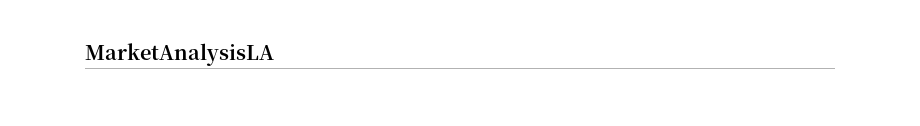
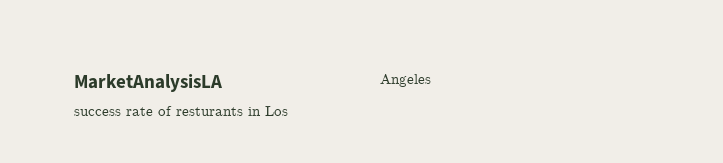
(274, 54) none -> [74,106,288,116] [380,74,431,87] // success rate of resturants in Los Angeles

